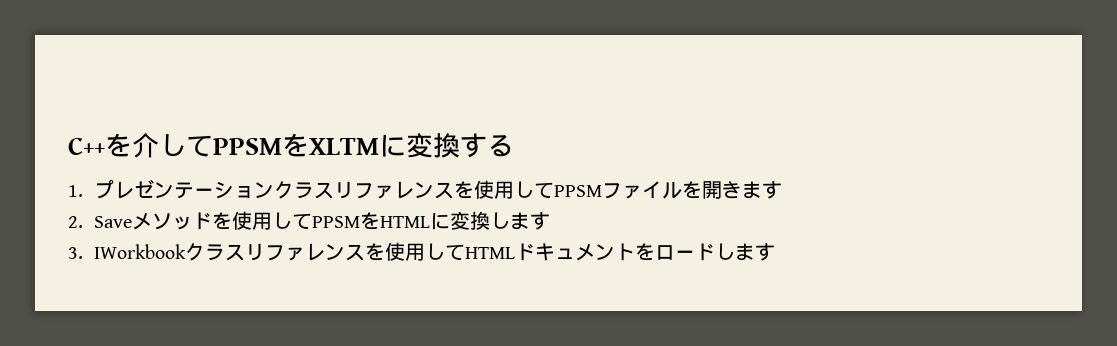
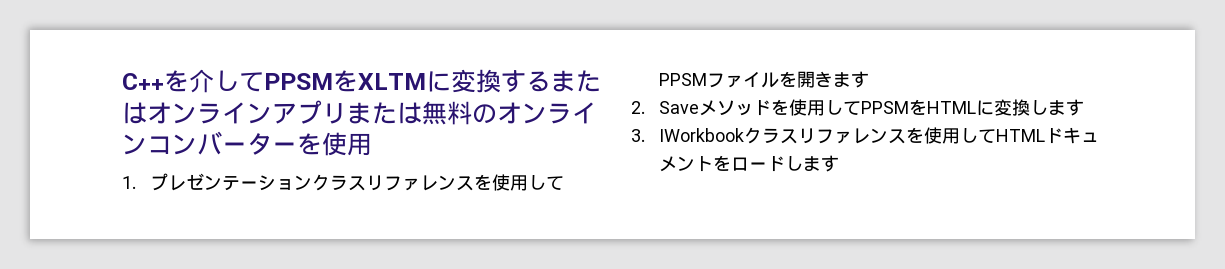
(514, 145) none -> [551,70,601,92] [122,100,597,125] [122,131,372,156] またはオンラインアプリまたは無料のオンラインコンバーターを使用

